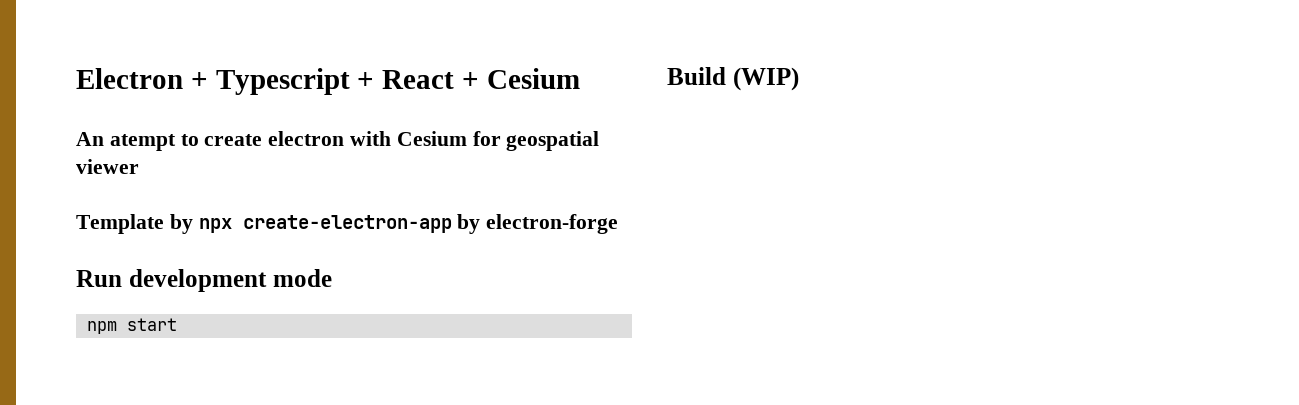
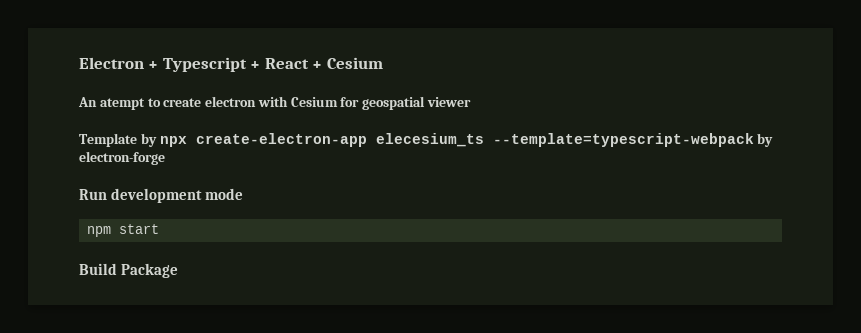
(452, 224) none -> [375,133,754,147] elecesium_ts --template=typescript-webpack
[732,67,799,91] (WIP) -> [121,263,179,278] Package

